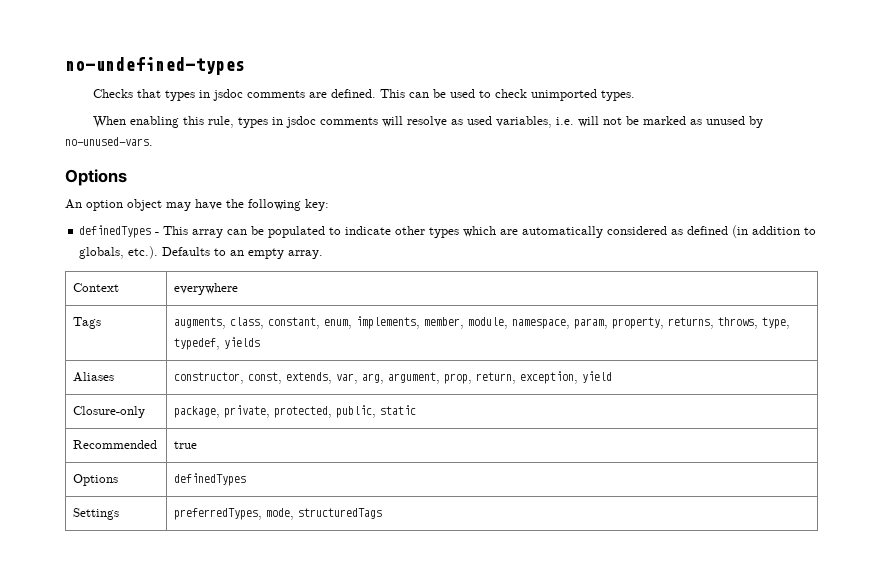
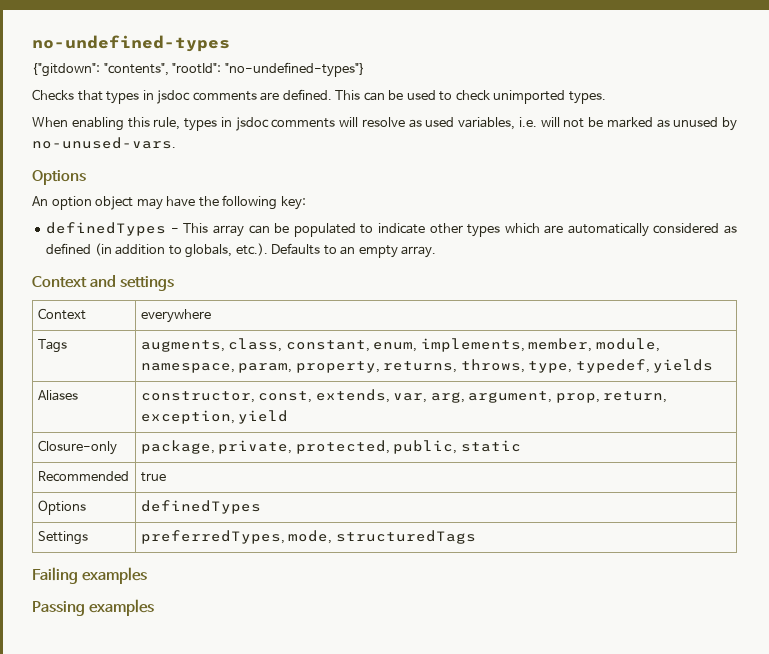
(245, 66) none -> [32,62,365,77] // {"gitdown": "contents", "rootId": "no-undefined-types"}
(324, 254) none -> [32,275,174,291] // Context and settings
(383, 513) none -> [32,567,147,584] [32,599,154,616] // Failing examples // Passing examples

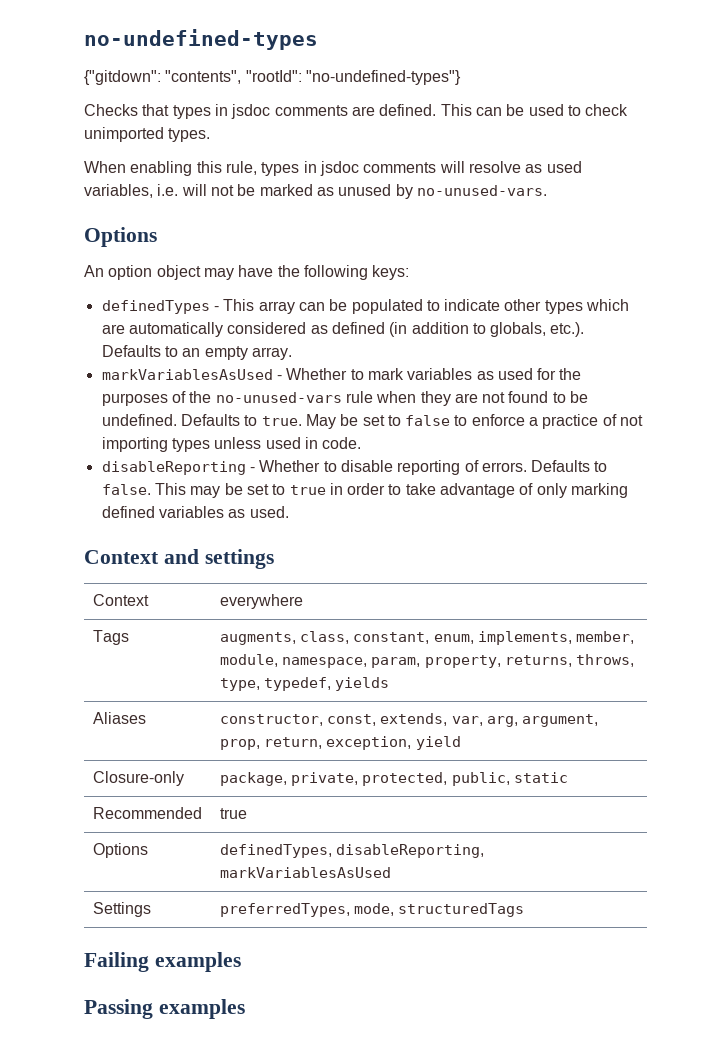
[280,196,306,210] key: -> [372,265,410,280] keys:
(437, 252) none -> [101,368,582,380] [101,391,589,406] [101,414,644,429] [101,437,362,452] [101,460,608,475] [101,483,629,498] [101,506,289,518] // markVariablesAsUsed - Whether to mark variables as used for the purposes of the no-unused-vars rule when they are not found to be undefined. Defaults to true. May be set to false to enforce a practice of not importing types unless used in code. // disableReporting - Whether to disable reporting of errors. Defaults to false. This may be set to true in order to take advantage of only marking defined variables as used.
[140,500,261,514] definedTypes -> [219,844,484,858] [219,867,391,878] definedTypes, disableReporting, markVariablesAsUsed

